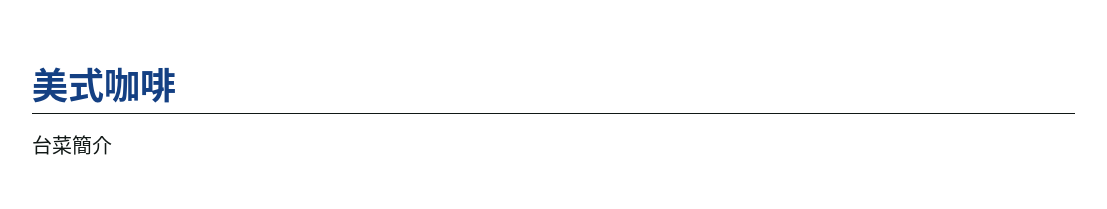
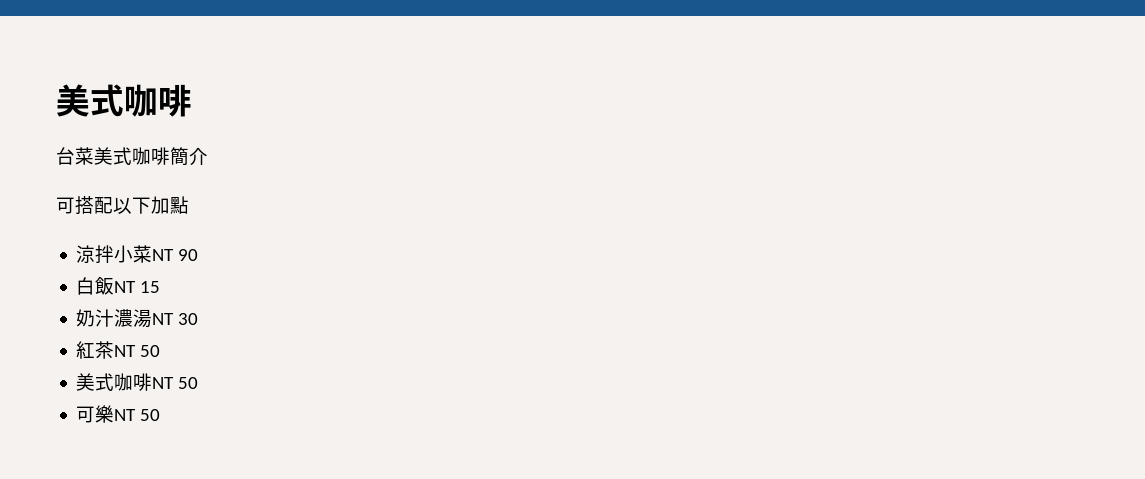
(72, 145) none -> [94,147,170,165] 美式咖啡
(112, 145) none -> [56,196,189,215] [76,245,199,263] [76,277,161,295] [76,309,199,328] [76,341,161,359] [76,373,199,391] [76,405,161,423] // 可搭配以下加點 // 涼拌小菜NT 90 // 白飯NT 15 // 奶汁濃湯NT 30 // 紅茶NT 50 // 美式咖啡NT 50 // 可樂NT 50

